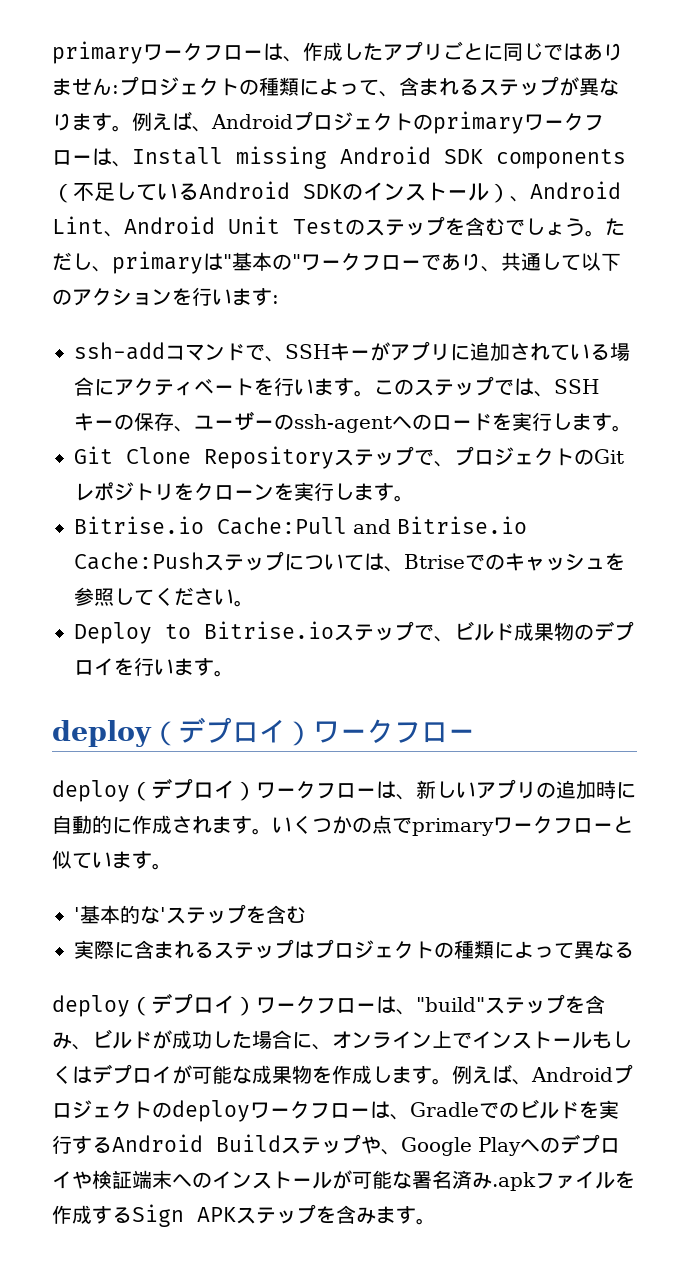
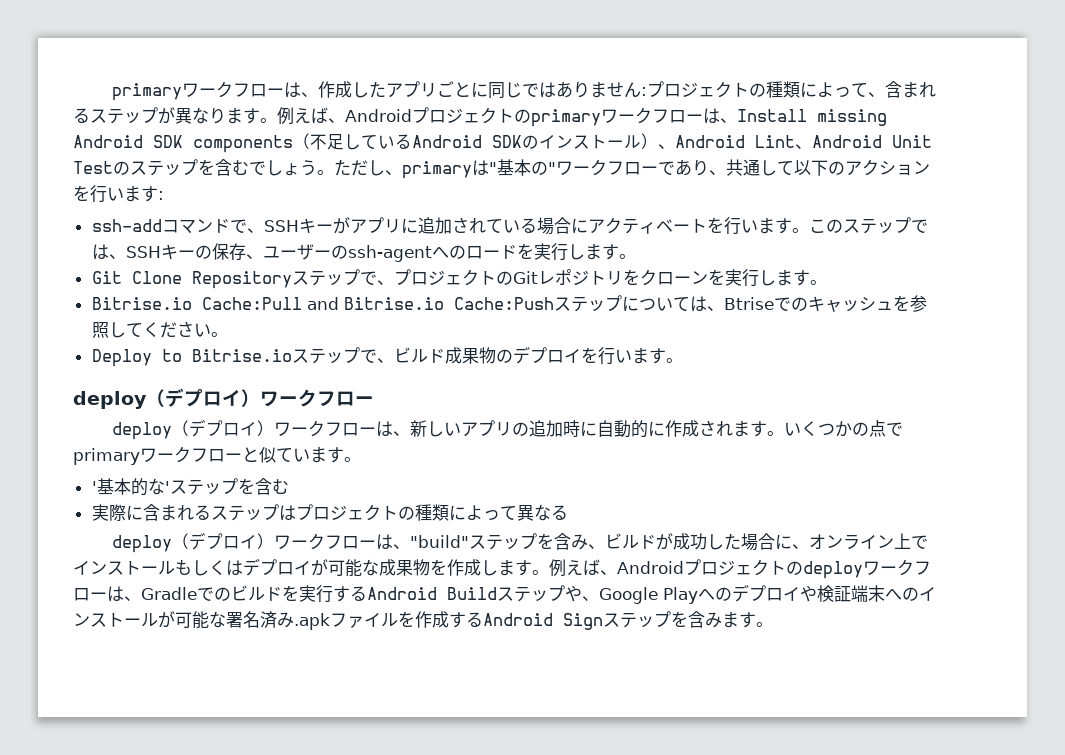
[132,1204,236,1227] Sign APK -> [483,613,603,630] Android Sign

